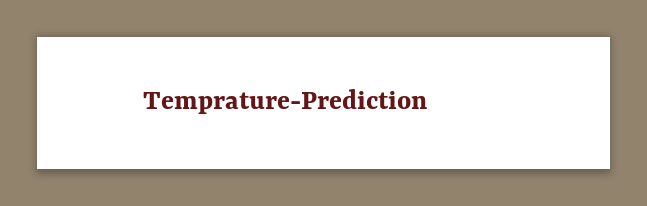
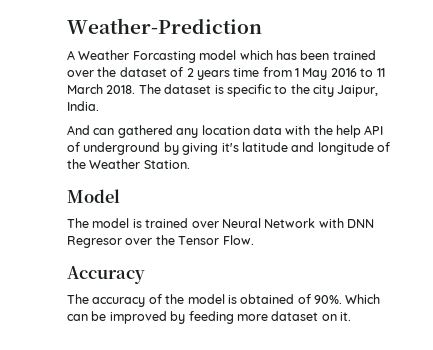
[143,89,427,114] Temprature-Prediction -> [67,18,262,34] [67,50,376,63] [67,67,385,80] [67,84,379,97] [67,101,99,111] [67,125,384,138] [67,142,390,155] [67,159,190,169] [67,189,120,203] [67,218,374,228] [67,235,254,248] [67,266,145,284] [67,294,381,307] [67,311,351,324] Weather-Prediction // A Weather Forcasting model which has been trained over the dataset of 2 years time from 1 May 2016 to 11 March 2018. The dataset is specific to the city Jaipur, India. // And can gathered any location data with the help API of underground by giving it's latitude and longitude of the Weather Station. // Model // The model is trained over Neural Network with DNN Regresor over the Tensor Flow. // Accuracy // The accuracy of the model is obtained of 90%. Which can be improved by feeding more dataset on it.

